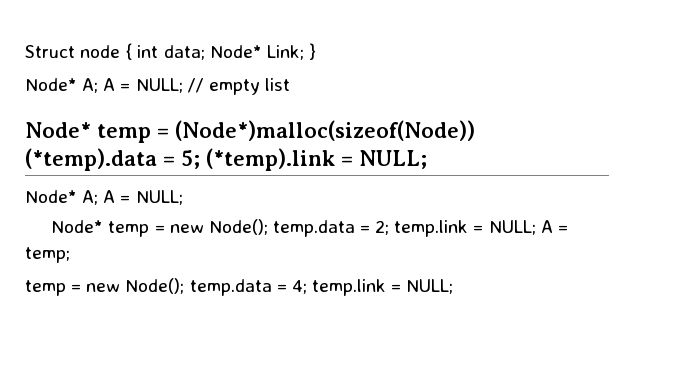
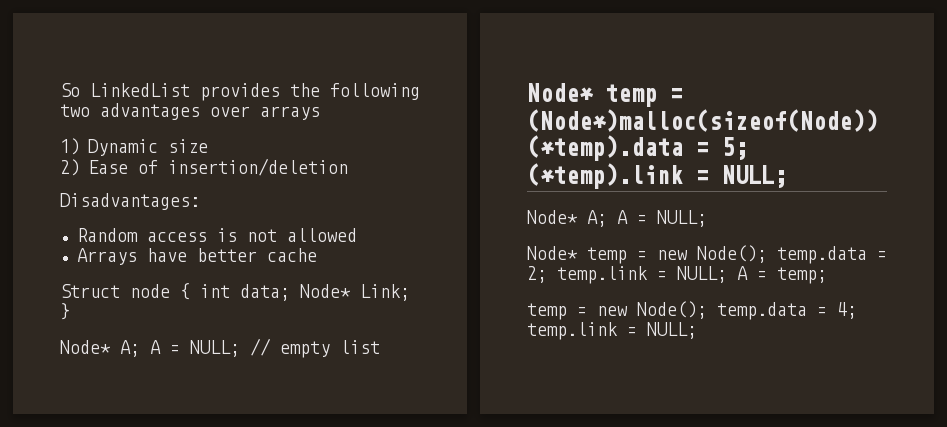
(25, 51) none -> [60,83,420,101] [60,103,320,120] [60,138,208,156] [60,158,348,176] [60,193,200,210] [76,228,357,242] [76,248,317,265] So LinkedList provides the following two advantages over arrays // 1) Dynamic size // 2) Ease of insertion/deletion // Disadvantages: // Random access is not allowed // Arrays have better cache //

